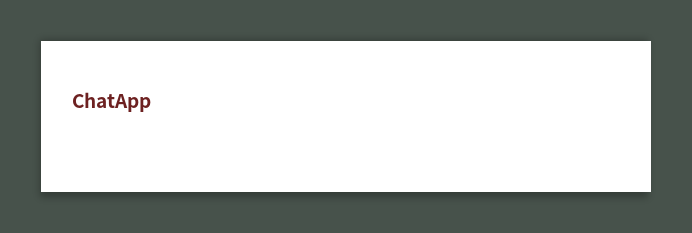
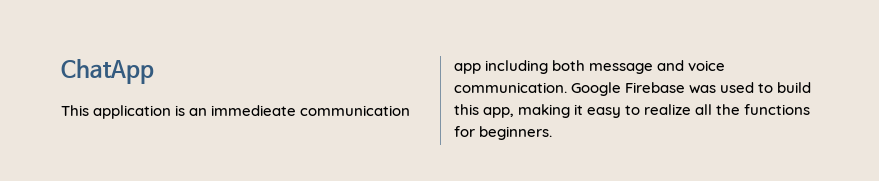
(151, 102) none -> [61,105,411,119] [454,60,726,74] [454,82,812,96] [454,104,811,118] [454,126,553,140] // This application is an immedieate communication app including both message and voice communication. Google Firebase was used to build this app, making it easy to realize all the functions for beginners.

